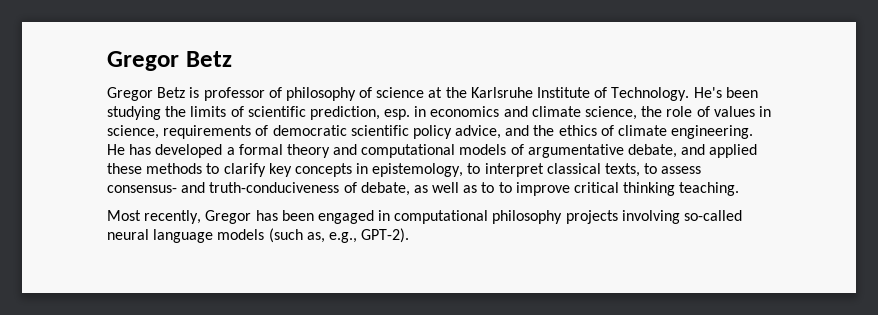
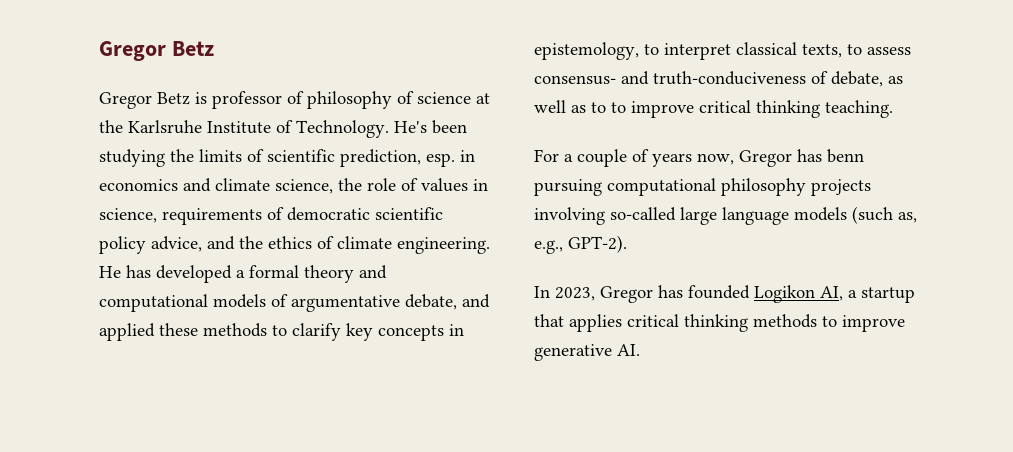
[107,210,391,224] Most recently, Gregor has been engaged in -> [534,149,864,167] [534,179,602,196] For a couple of years now, Gregor has benn pursuing
[107,229,149,240] neural -> [680,207,717,225] large
(410, 235) none -> [534,285,915,303] [534,314,905,332] [534,344,640,361] // In 2023, Gregor has founded Logikon AI, a startup that applies critical thinking methods to improve generative AI.

